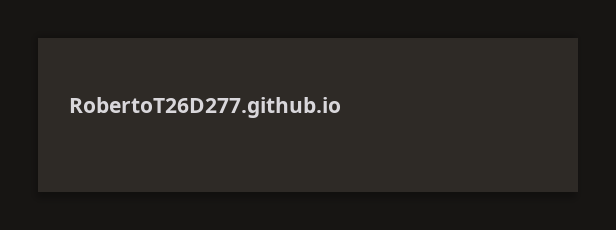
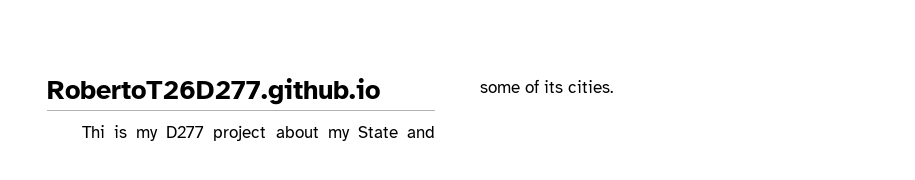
(341, 107) none -> [81,125,435,141] [480,79,613,93] // Thi is my D277 project about my State and some of its cities.

